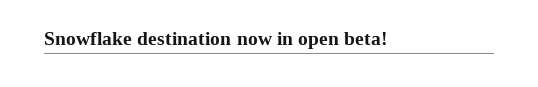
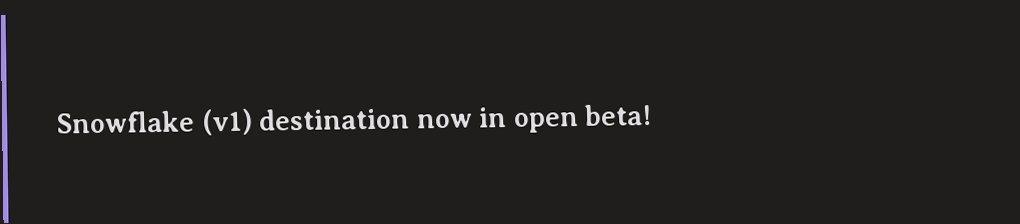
(132, 38) none -> [200,108,253,136] (v1)

